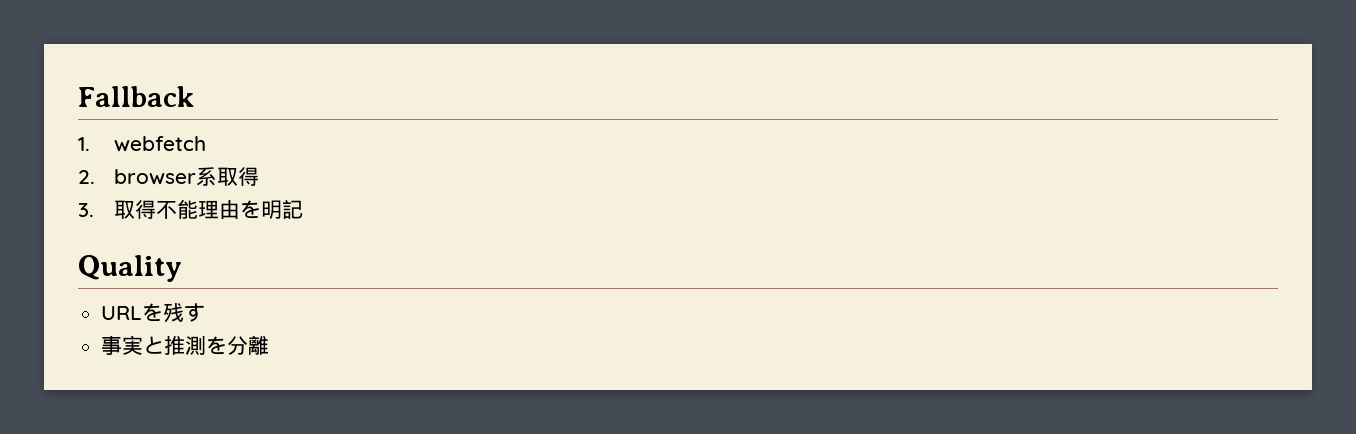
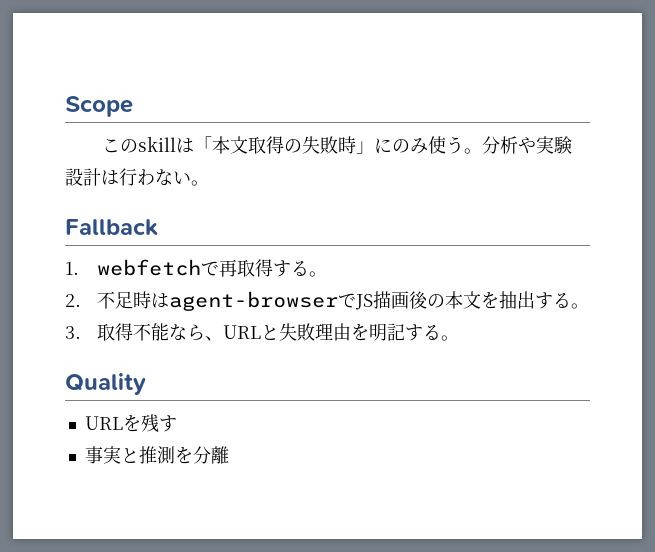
[78,86,194,107] [78,136,206,152] [78,167,259,186] Fallback // 1. webfetch // 2. browser系取得 -> [65,96,133,117] [102,136,573,154] [65,168,209,186] [65,219,158,236] [65,259,327,277] [65,291,589,311] Scope // このskillは「本文取得の失敗時」にのみ使う。分析や実験設計は行わない。 // Fallback // 1. webfetchで再取得する。 // 2.不足時はagent-browserでJS描画後の本文を抽出する。
(198, 209) none -> [168,323,315,341] なら、URLと失敗
(303, 209) none -> [404,324,459,341] する。

